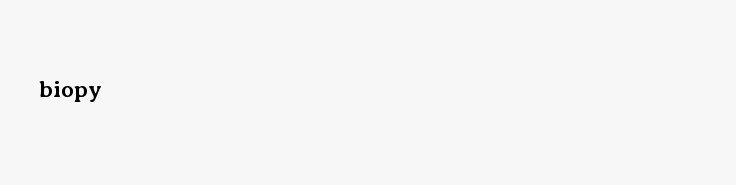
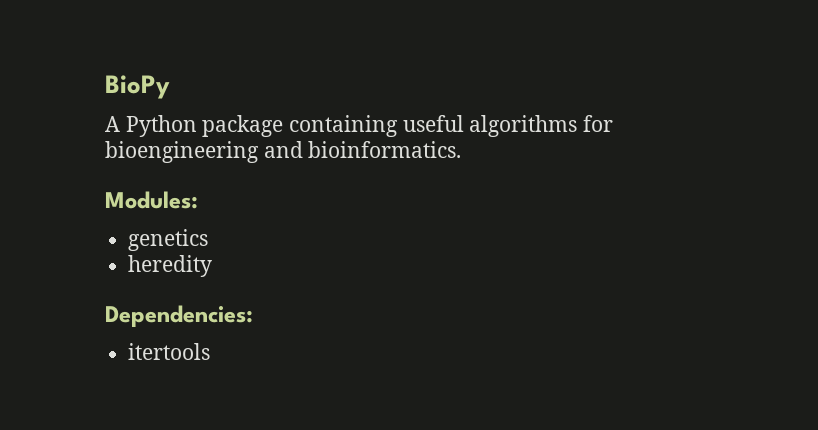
[39,81,102,102] biopy -> [105,75,170,99] [105,115,614,137] [105,141,462,163] [105,191,198,209] [128,229,209,251] [128,255,213,277] [105,305,253,327] [128,343,211,360] BioPy // A Python package containing useful algorithms for bioengineering and bioinformatics. // Modules: // genetics // heredity // Dependencies: // itertools

